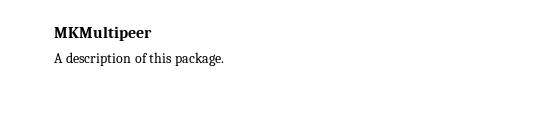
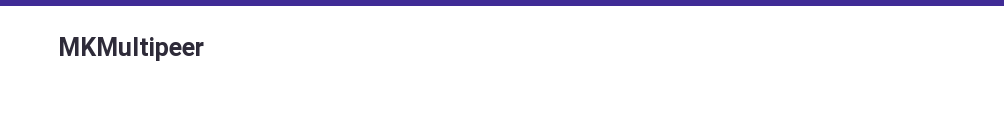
[54,52,225,66] // A description of this package. -> (204, 49) none

